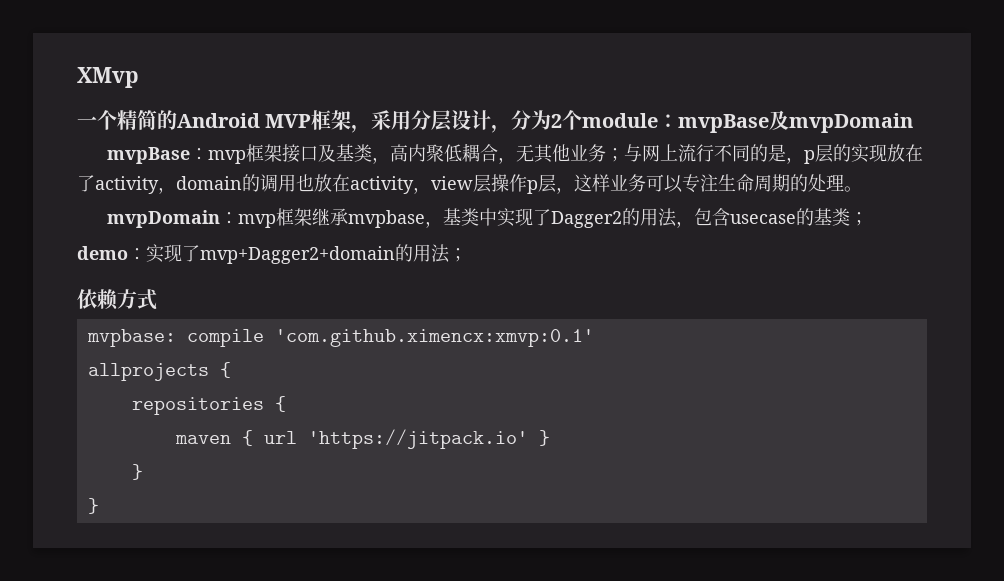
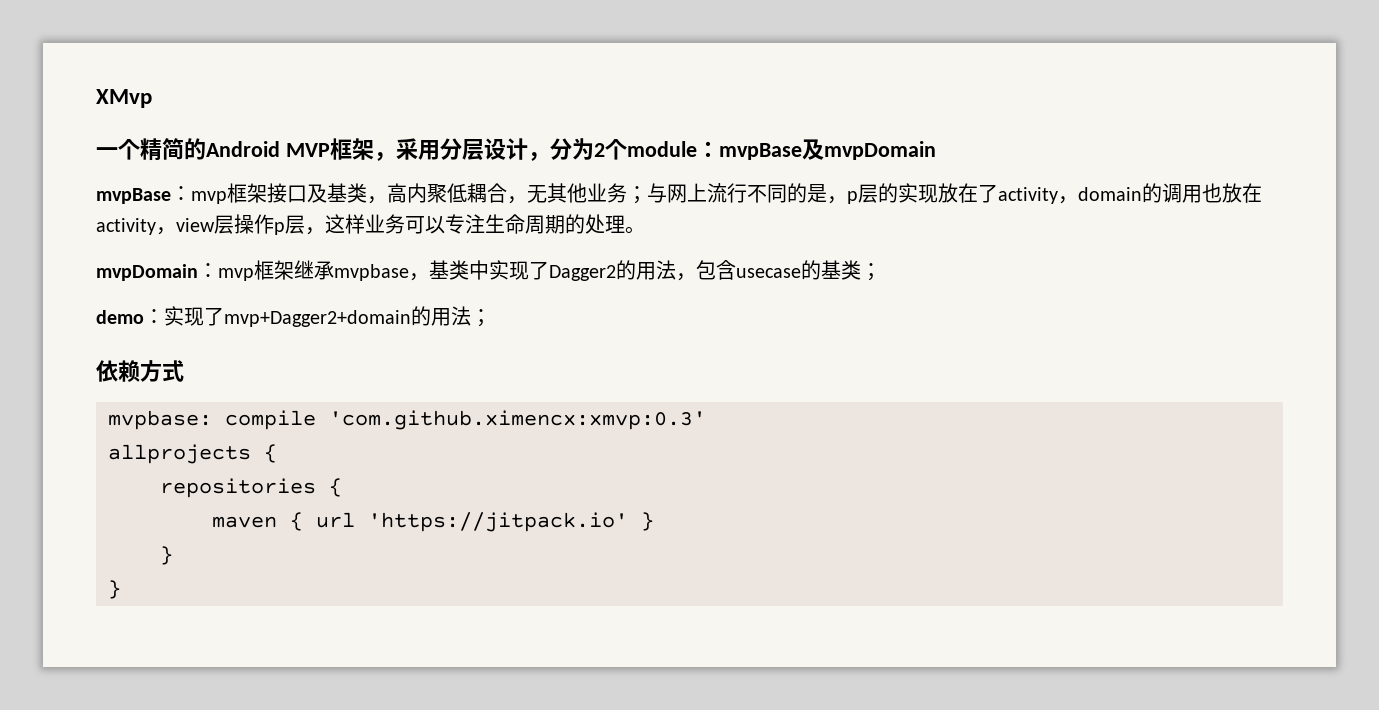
[274,329,594,347] 'com.github.ximencx:xmvp:0.1' -> [329,410,706,430] 'com.github.ximencx:xmvp:0.3'

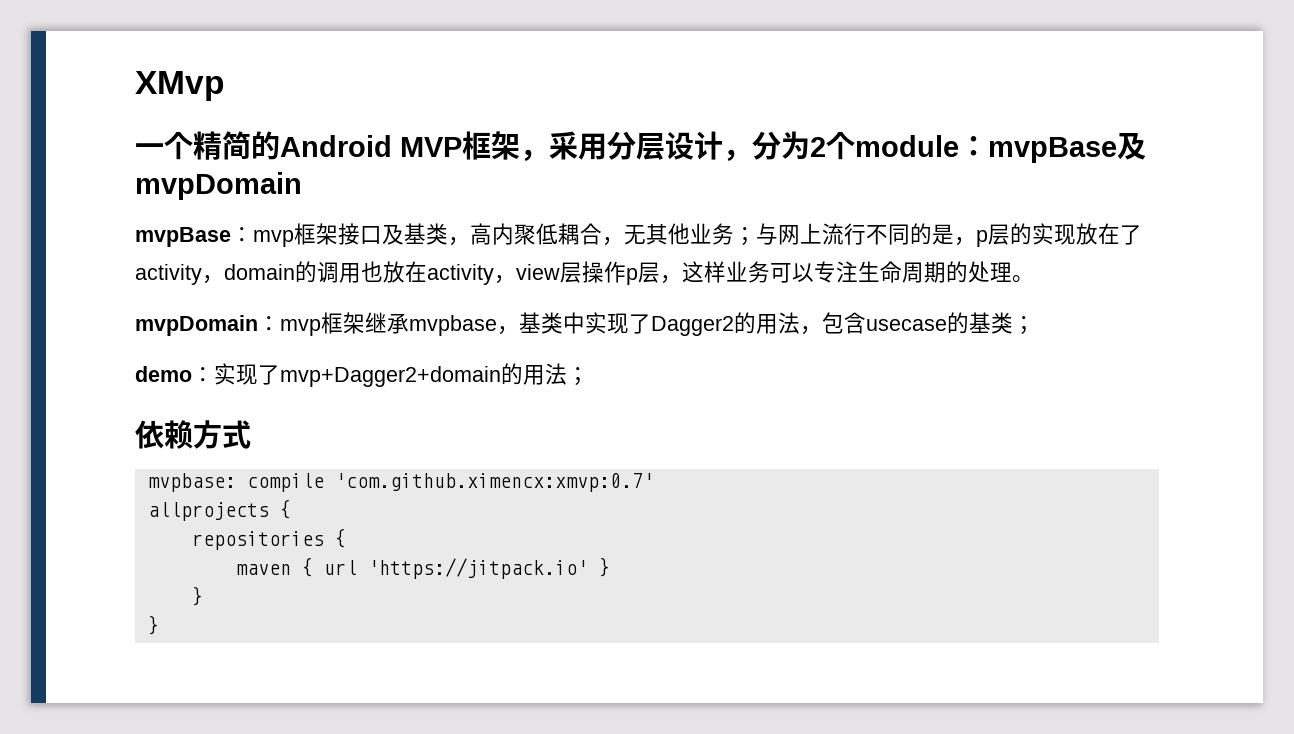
[329,410,706,430] 'com.github.ximencx:xmvp:0.3' -> [334,473,654,492] 'com.github.ximencx:xmvp:0.7'

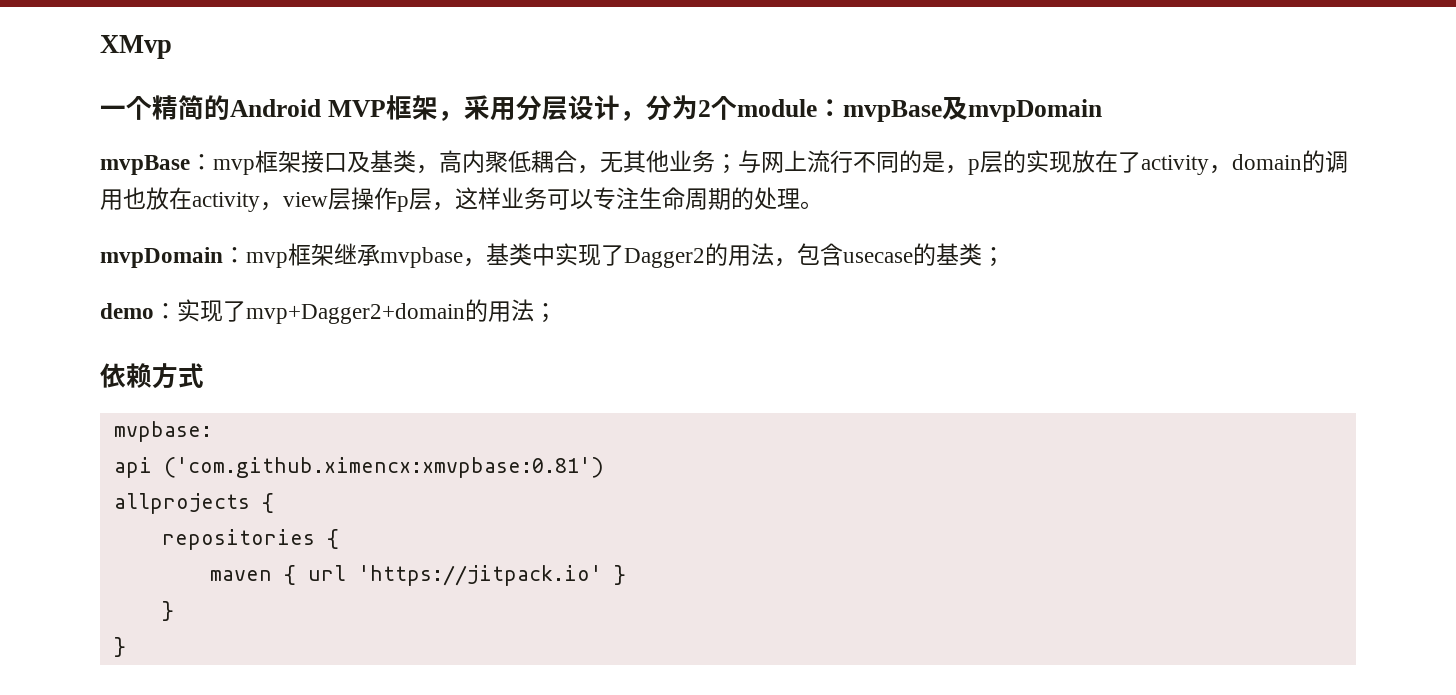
[246,473,654,492] compile 'com.github.ximencx:xmvp:0.7' -> [113,457,604,478] // api ('com.github.ximencx:xmvpbase:0.81')

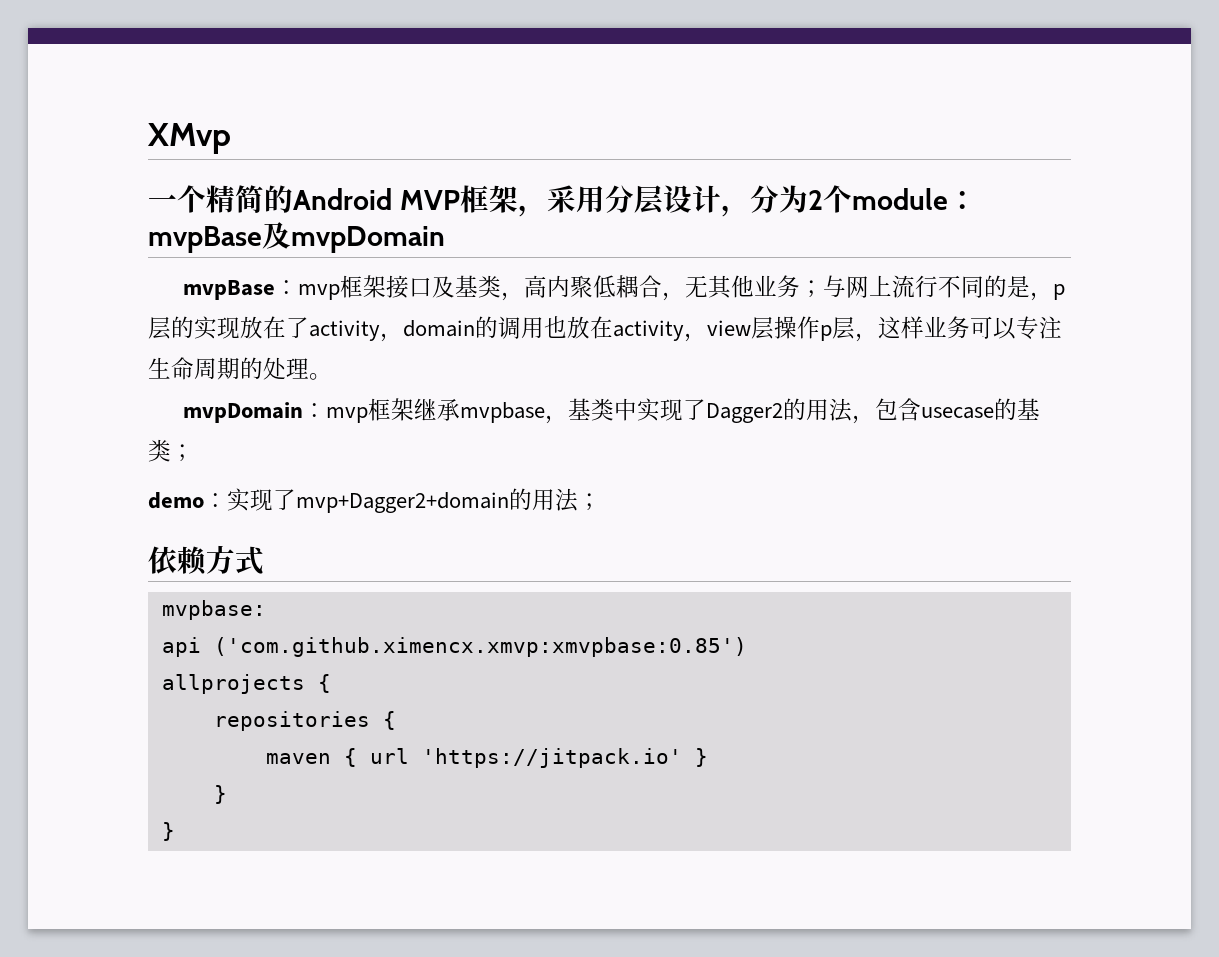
[163,457,604,478] ('com.github.ximencx:xmvpbase:0.81') -> [213,637,747,657] ('com.github.ximencx.xmvp:xmvpbase:0.85')

